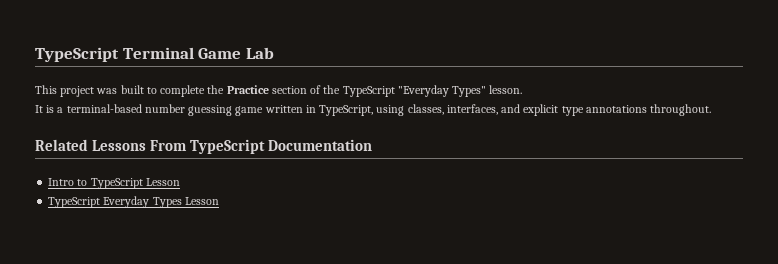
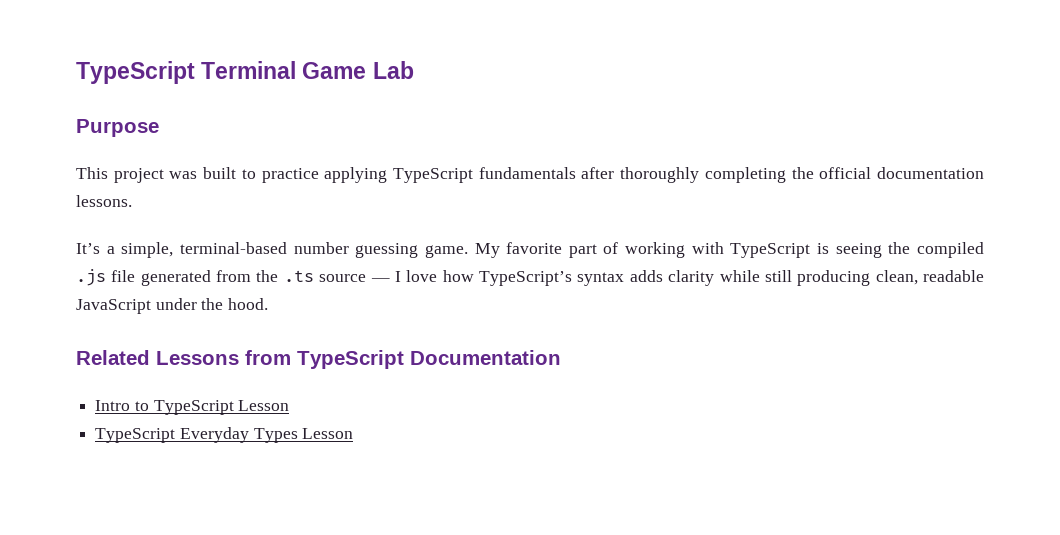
(274, 53) none -> [76,119,159,137] // Purpose
[160,85,523,97] [35,104,712,116] complete the Practice section of the TypeScript "Everyday Types" lesson. // It is a terminal-based number guessing game written in TypeScript, using classes, interfaces, and explicit type annotations throughout. -> [261,167,984,183] [76,195,132,207] [76,242,984,258] [76,269,984,286] [76,298,269,314] practice applying TypeScript fundamentals after thoroughly completing the official documentation lessons. // It’s a simple, terminal-based number guessing game. My favorite part of working with TypeScript is seeing the compiled .js file generated from the .ts source — I love how TypeScript’s syntax adds clarity while still producing clean, readable JavaScript under the hood.
[150,140,188,151] From -> [245,350,291,365] from

